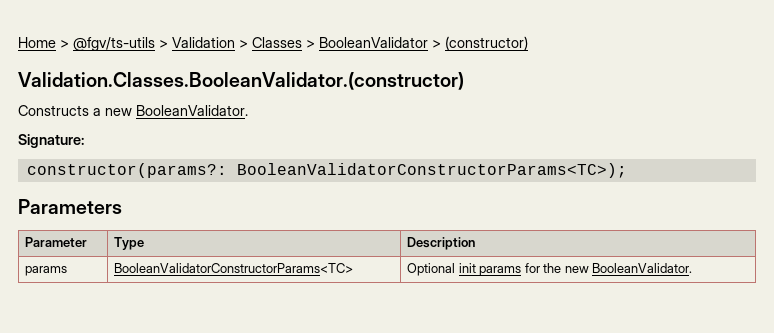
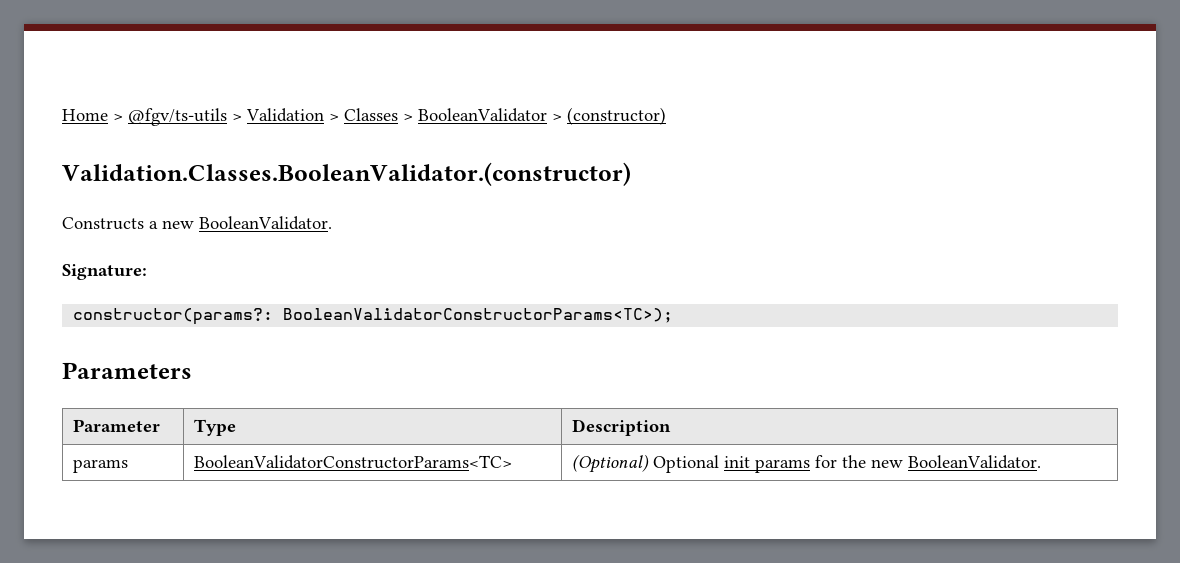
(354, 268) none -> [571,454,649,473] (Optional)

